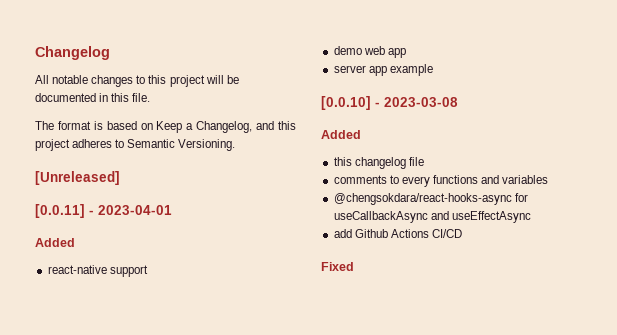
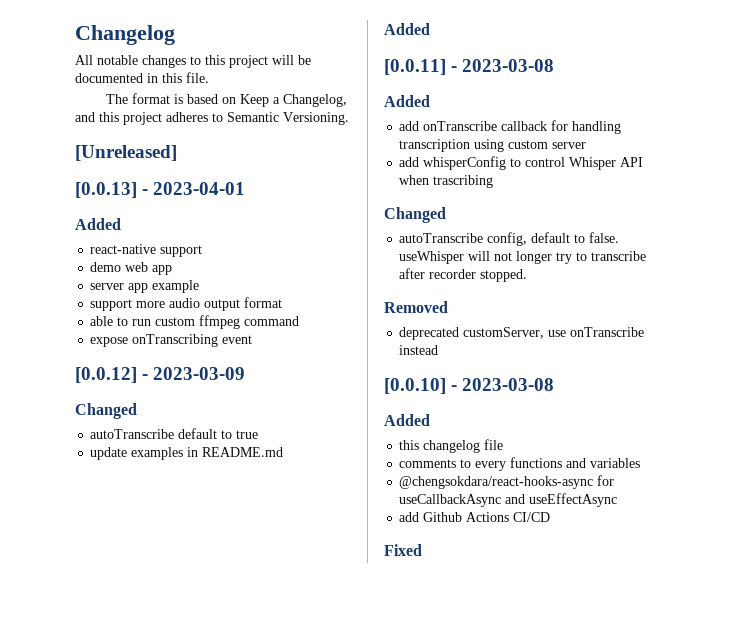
[35,204,85,218] [0.0.11] -> [75,182,137,198] [0.0.13]
(433, 70) none -> [90,297,283,311] [90,315,300,329] [90,334,253,347] [75,367,246,383] [75,403,137,419] [90,428,259,439] [90,447,284,460] [384,23,430,35] [384,59,555,75] [384,95,430,107] [399,120,622,134] [399,139,587,152] [399,156,644,170] [399,175,494,188] [384,207,446,223] [399,232,620,246] [399,251,647,264] [399,268,528,282] [384,301,448,313] [399,327,645,340] [399,345,439,355] // support more audio output format // able to run custom ffmpeg command // expose onTranscribing event // [0.0.12] - 2023-03-09 // Changed // autoTranscribe default to true // update examples in README.md // Added // [0.0.11] - 2023-03-08 // Added // add onTranscribe callback for handling transcription using custom server // add whisperConfig to control Whisper API when trascribing // Changed // autoTranscribe config, default to false. useWhisper will not longer try to transcribe after recorder stopped. // Removed // deprecated customServer, use onTranscribe instead

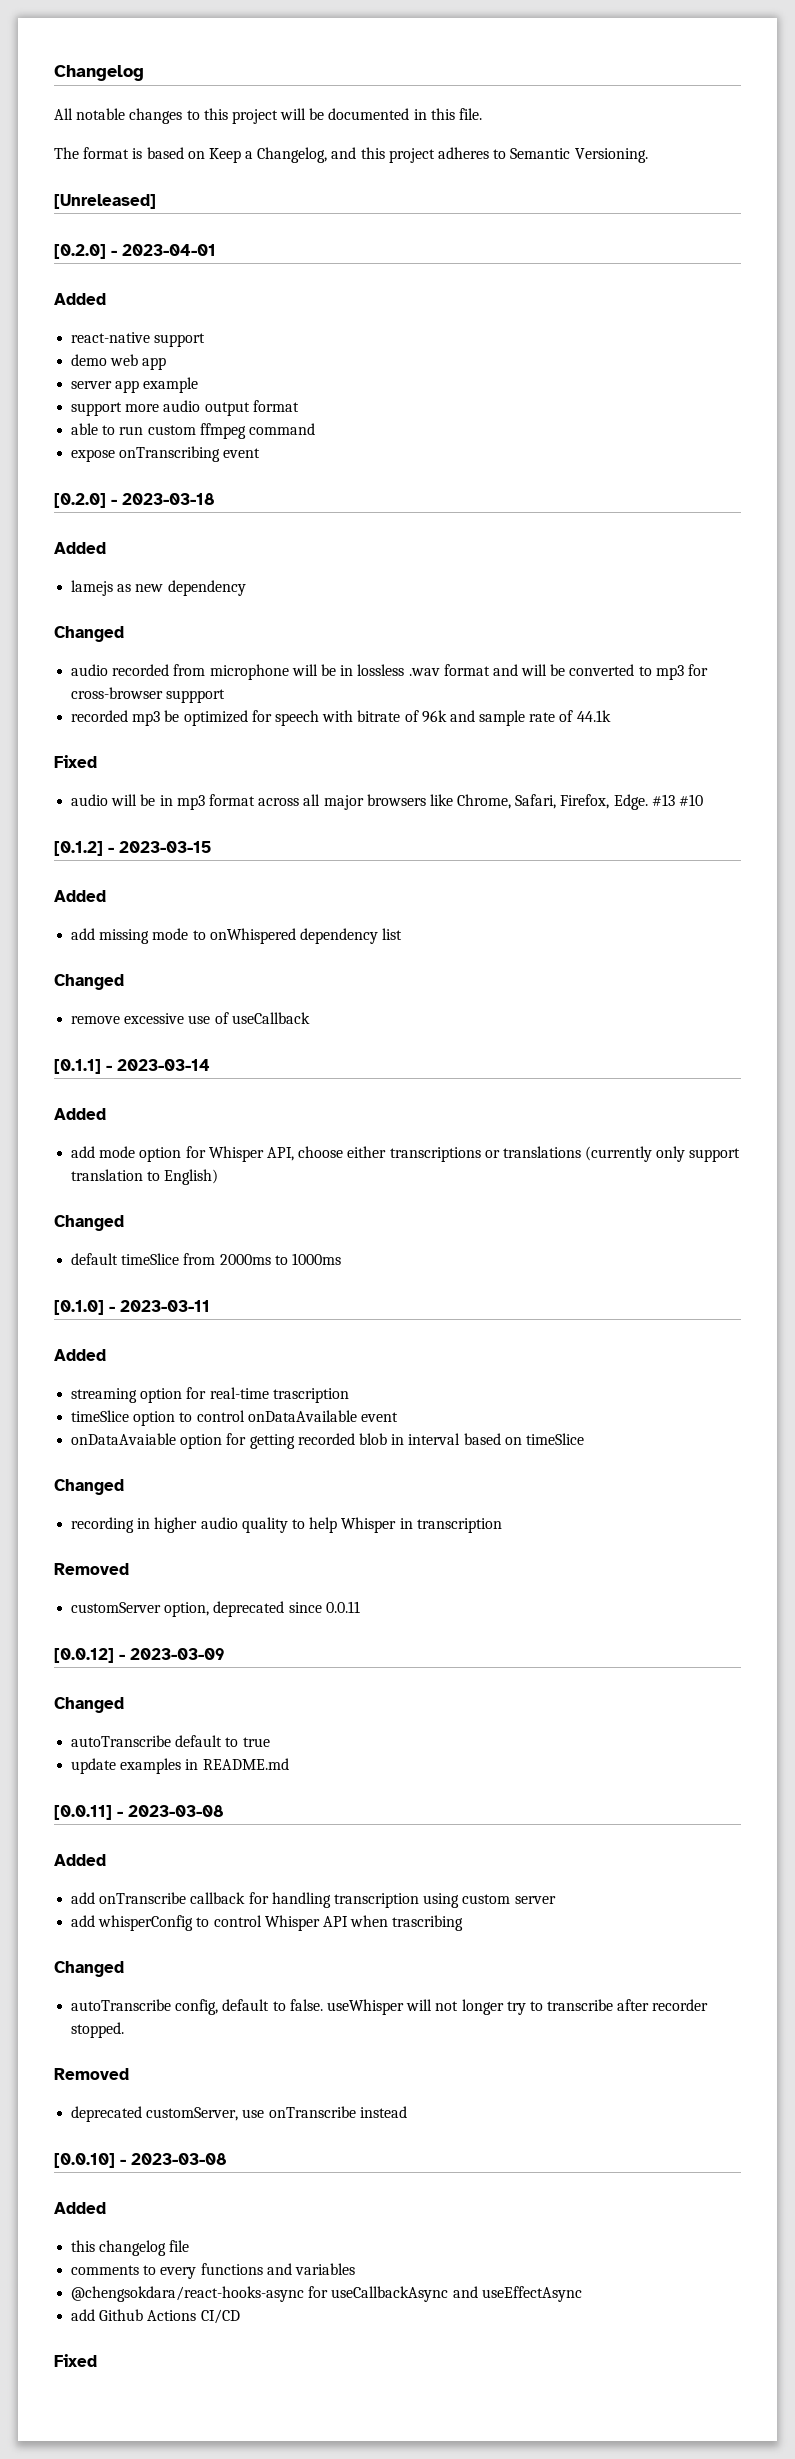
[75,182,137,198] [0.0.13] -> [54,244,106,259] [0.2.0]
(253, 339) none -> [54,493,215,508] [54,542,106,554] [71,580,246,596] [54,626,124,642] [71,664,709,680] [71,687,226,703] [71,710,611,726] [54,755,97,768] [71,794,704,810] [54,841,211,856] [54,890,106,902] [71,928,403,944] [54,974,124,990] [71,1012,310,1024] [54,1059,210,1074] [54,1108,106,1120] [71,1146,741,1162] [71,1169,219,1185] [54,1215,124,1231] [71,1253,341,1265] [54,1300,210,1315] [54,1349,106,1361] [71,1387,349,1403] [71,1410,398,1426] [71,1433,584,1449] [54,1479,124,1495] [71,1517,502,1533] [54,1563,129,1575] [71,1601,360,1617] // [0.2.0] - 2023-03-18 // Added // lamejs as new dependency // Changed // audio recorded from microphone will be in lossless .wav format and will be converted to mp3 for cross-browser suppport // recorded mp3 be optimized for speech with bitrate of 96k and sample rate of 44.1k // Fixed // audio will be in mp3 format across all major browsers like Chrome, Safari, Firefox, Edge. #13 #10 // [0.1.2] - 2023-03-15 // Added // add missing mode to onWhispered dependency list // Changed // remove excessive use of useCallback // [0.1.1] - 2023-03-14 // Added // add mode option for Whisper API, choose either transcriptions or translations (currently only support translation to English) // Changed // default timeSlice from 2000ms to 1000ms // [0.1.0] - 2023-03-11 // Added // streaming option for real-time trascription // timeSlice option to control onDataAvailable event // onDataAvaiable option for getting recorded blob in interval based on timeSlice // Changed // recording in higher audio quality to help Whisper in transcription // Removed // customServer option, deprecated since 0.0.11
[384,23,430,35] // Added -> (289, 1764) none

